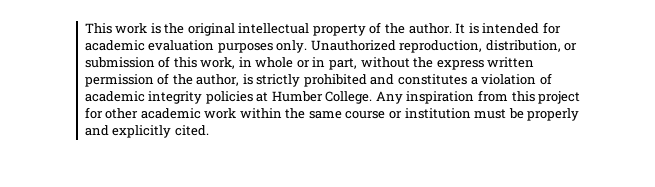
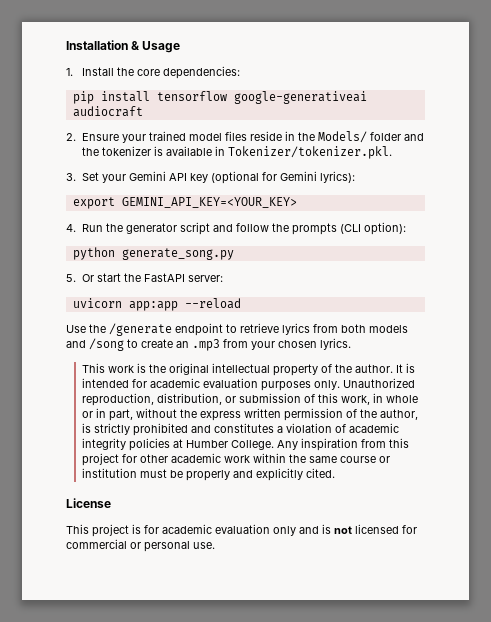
(84, 28) none -> [66,40,181,53] [66,66,241,79] [72,91,367,104] [72,106,143,117] [66,131,425,143] [82,146,393,159] [66,171,356,184] [72,197,297,209] [66,222,407,235] [72,247,234,260] [66,273,224,282] [72,298,241,311] [66,323,408,336] [66,338,351,351] Installation & Usage // 1. Install the core dependencies: // pip install tensorflow google-generativeai audiocraft // 2. Ensure your trained model files reside in the Models/ folder and the tokenizer is available in Tokenizer/tokenizer.pkl. // 3. Set your Gemini API key (optional for Gemini lyrics): // export GEMINI_API_KEY=<YOUR_KEY> // 4. Run the generator script and follow the prompts (CLI option): // python generate_song.py // 5. Or start the FastAPI server: // uvicorn app:app --reload // Use the /generate endpoint to retrieve lyrics from both models and /song to create an .mp3 from your chosen lyrics. //
(209, 130) none -> [66,498,111,508] [66,524,417,537] [66,539,215,552] // License // This project is for academic evaluation only and is not licensed for commercial or personal use.

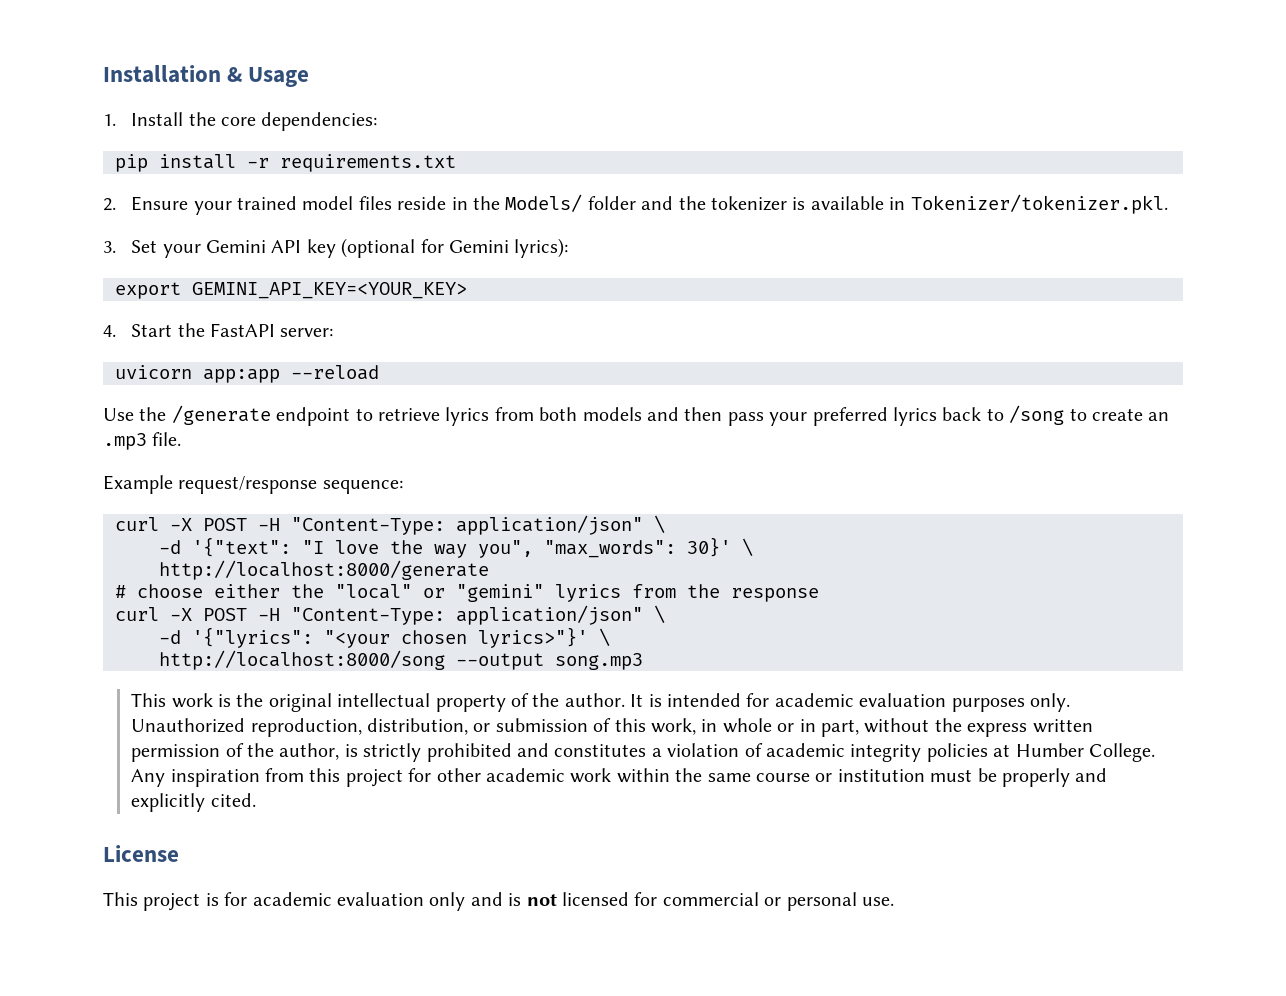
[156,91,367,104] [72,106,143,117] tensorflow google-generativeai audiocraft -> [247,154,456,172] -r requirements.txt
[82,222,407,235] [72,247,234,260] [66,273,122,282] Run the generator script and follow the prompts (CLI option): // python generate_song.py // 5. Or start -> [131,324,173,337] Start
(86, 344) none -> [684,407,1004,426] then pass your preferred lyrics back to
[223,338,351,350] from your chosen lyrics. -> [152,432,182,446] [103,475,403,494] [115,515,665,535] [159,537,753,558] [159,560,489,580] [115,584,819,602] [115,605,665,625] [159,627,610,648] [159,650,643,670] file. // Example request/response sequence: // curl -X POST -H "Content-Type: application/json" \ // -d '{"text": "I love the way you", "max_words": 30}' \ // http://localhost:8000/generate // # choose either the "local" or "gemini" lyrics from the response // curl -X POST -H "Content-Type: application/json" \ // -d '{"lyrics": "<your chosen lyrics>"}' \ // http://localhost:8000/song --output song.mp3

